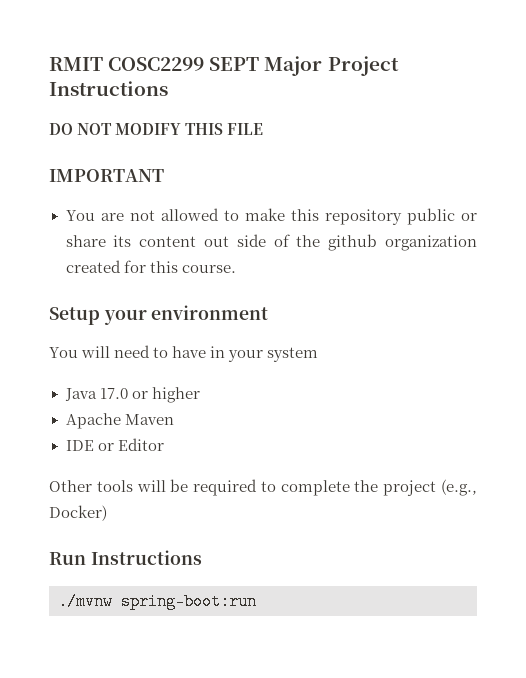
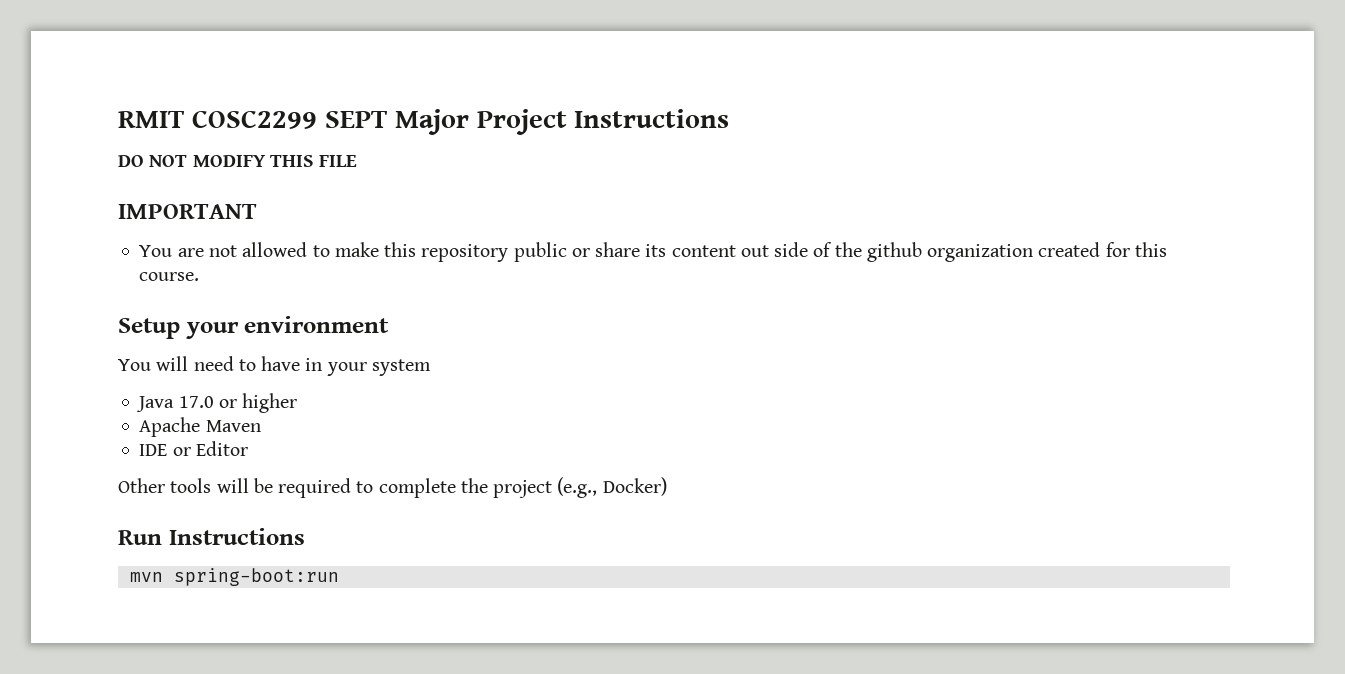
[58,593,113,610] ./mvnw -> [129,572,163,582] mvn

